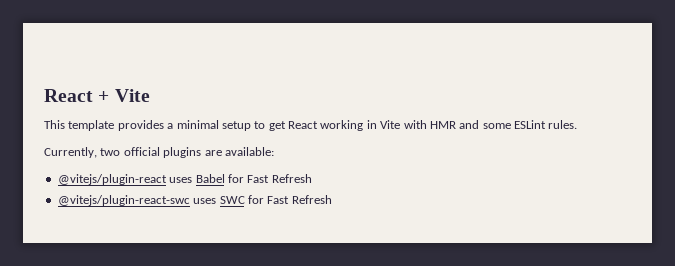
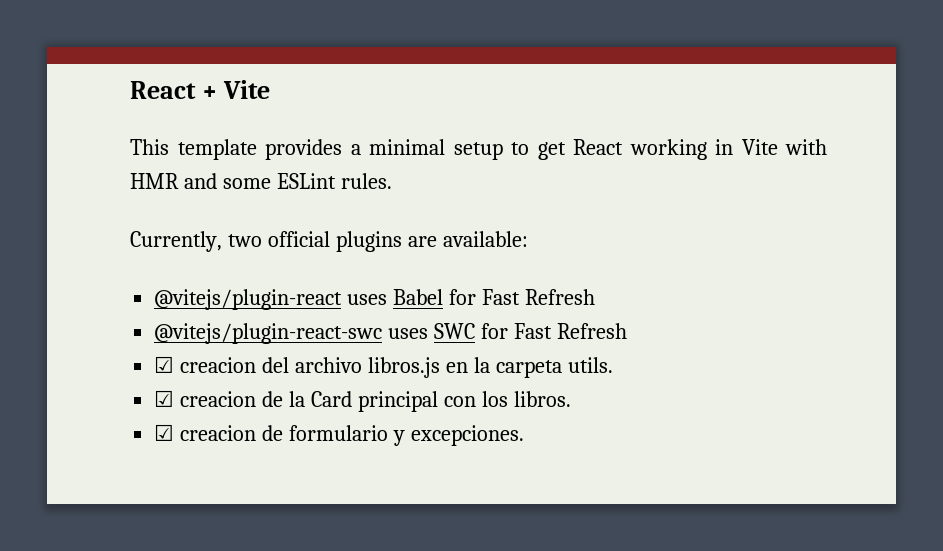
(332, 199) none -> [154,356,613,378] [154,390,571,412] [154,424,524,446] // ☑ creacion del archivo libros.js en la carpeta utils. // ☑ creacion de la Card principal con los libros. // ☑ creacion de formulario y excepciones.

